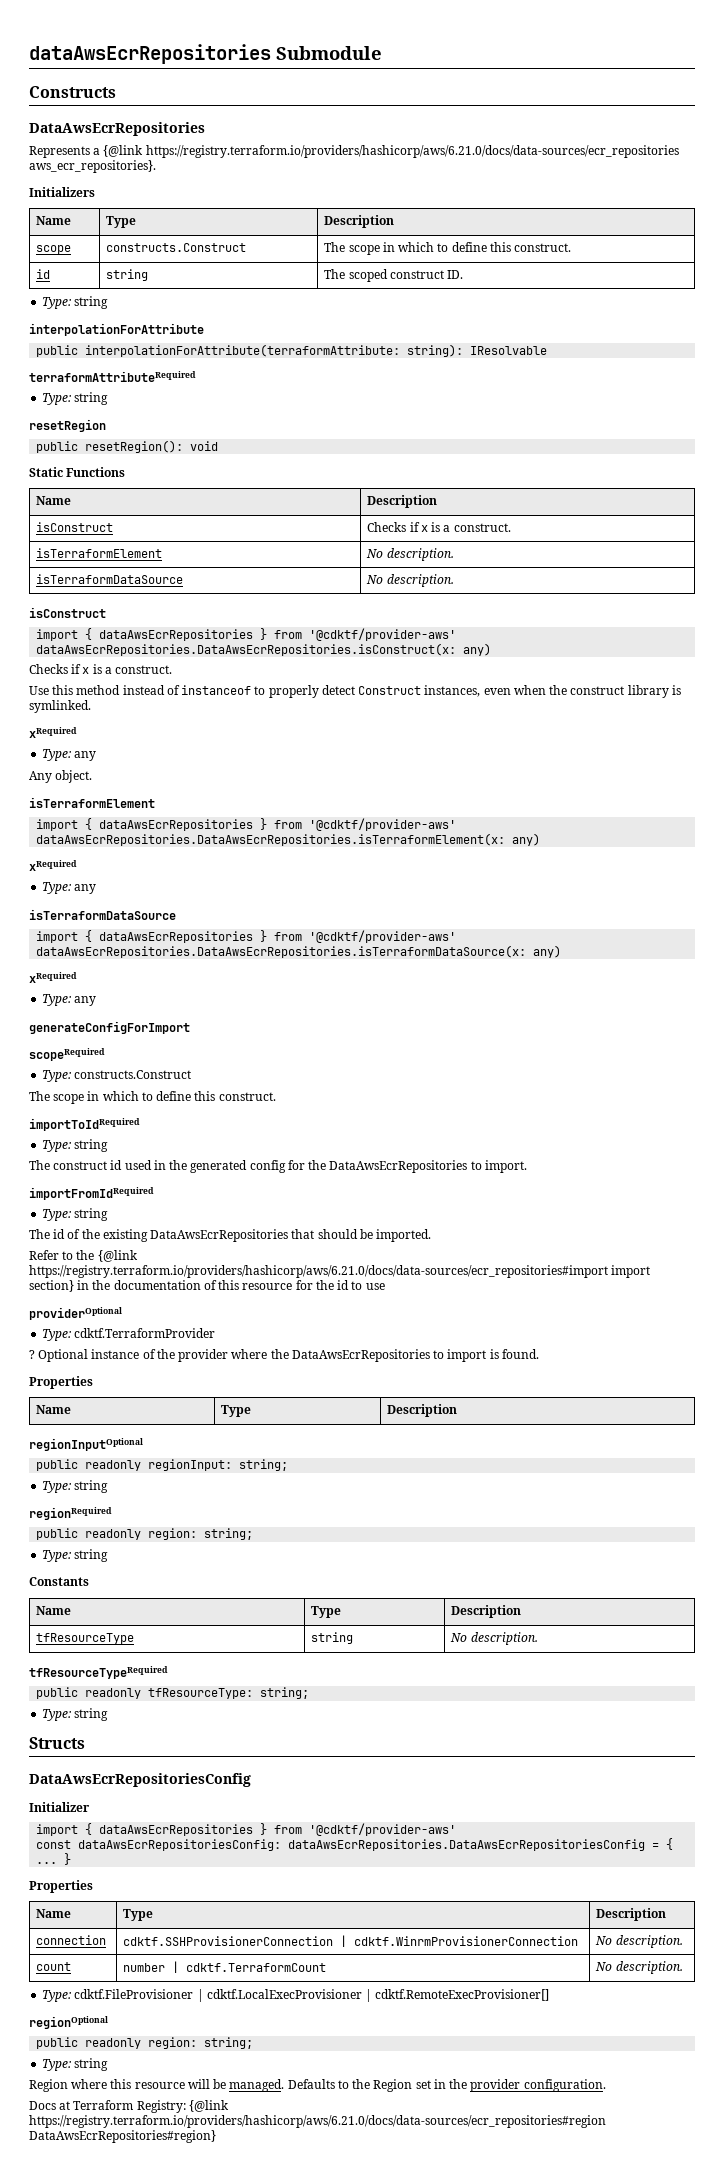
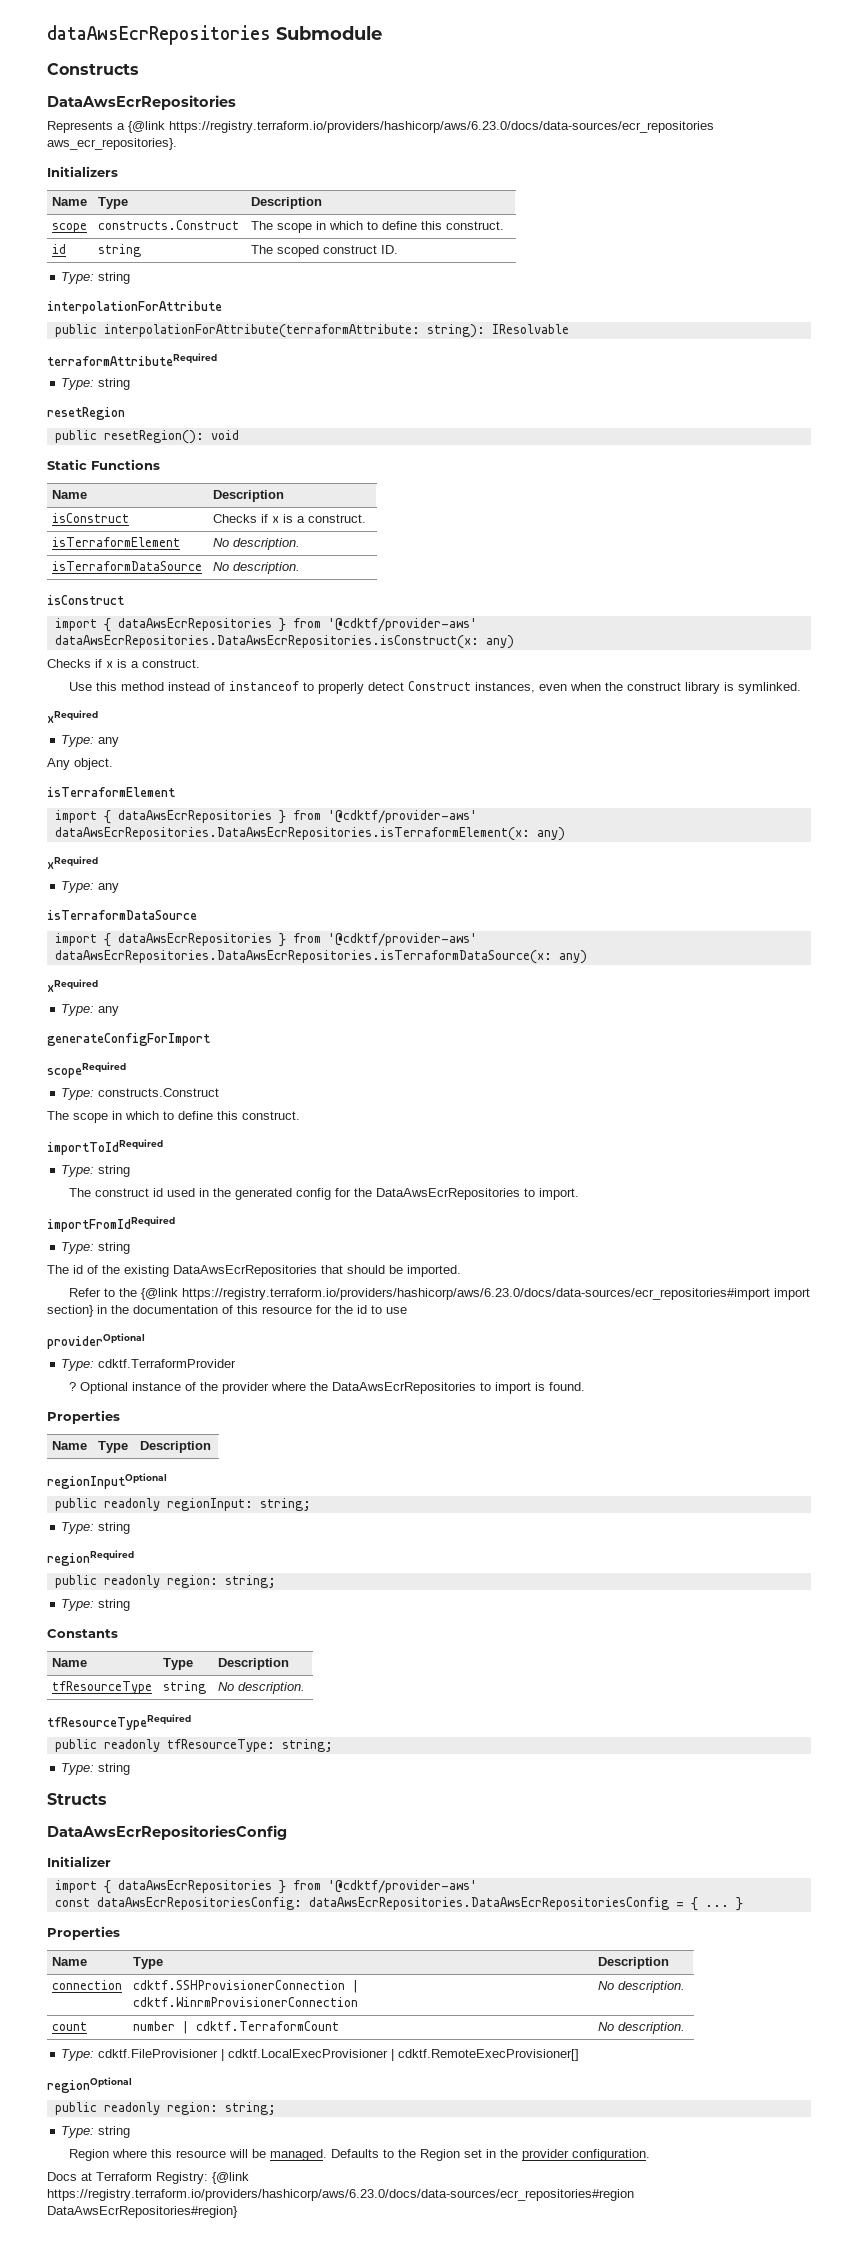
[145,145,679,158] https://registry.terraform.io/providers/hashicorp/aws/6.21.0/docs/data-sources/ecr_repositories -> [169,121,714,133] https://registry.terraform.io/providers/hashicorp/aws/6.23.0/docs/data-sources/ecr_repositories
[29,1265,608,1278] https://registry.terraform.io/providers/hashicorp/aws/6.21.0/docs/data-sources/ecr_repositories#import -> [182,1288,771,1300] https://registry.terraform.io/providers/hashicorp/aws/6.23.0/docs/data-sources/ecr_repositories#import
[29,2115,606,2128] https://registry.terraform.io/providers/hashicorp/aws/6.21.0/docs/data-sources/ecr_repositories#region -> [47,2189,634,2201] https://registry.terraform.io/providers/hashicorp/aws/6.23.0/docs/data-sources/ecr_repositories#region

